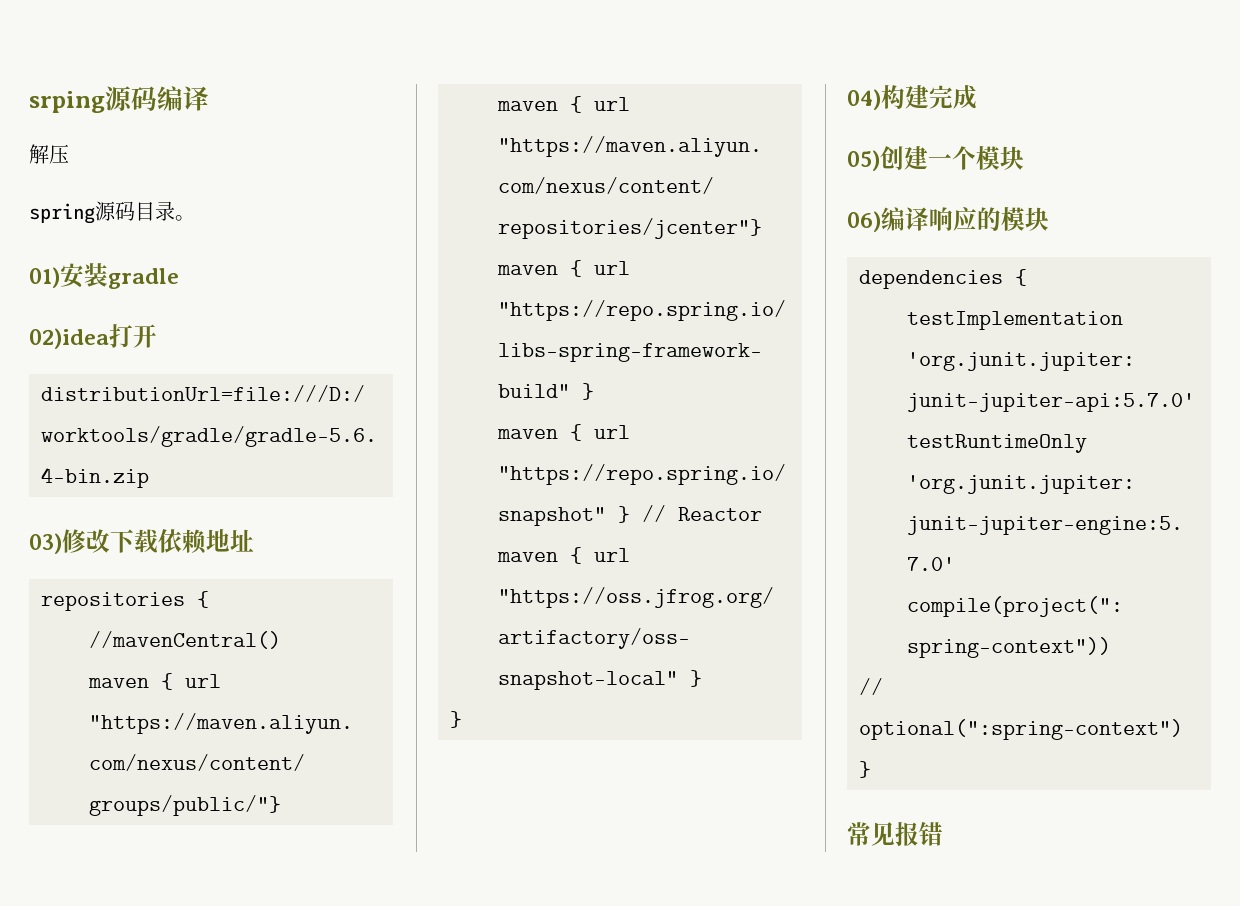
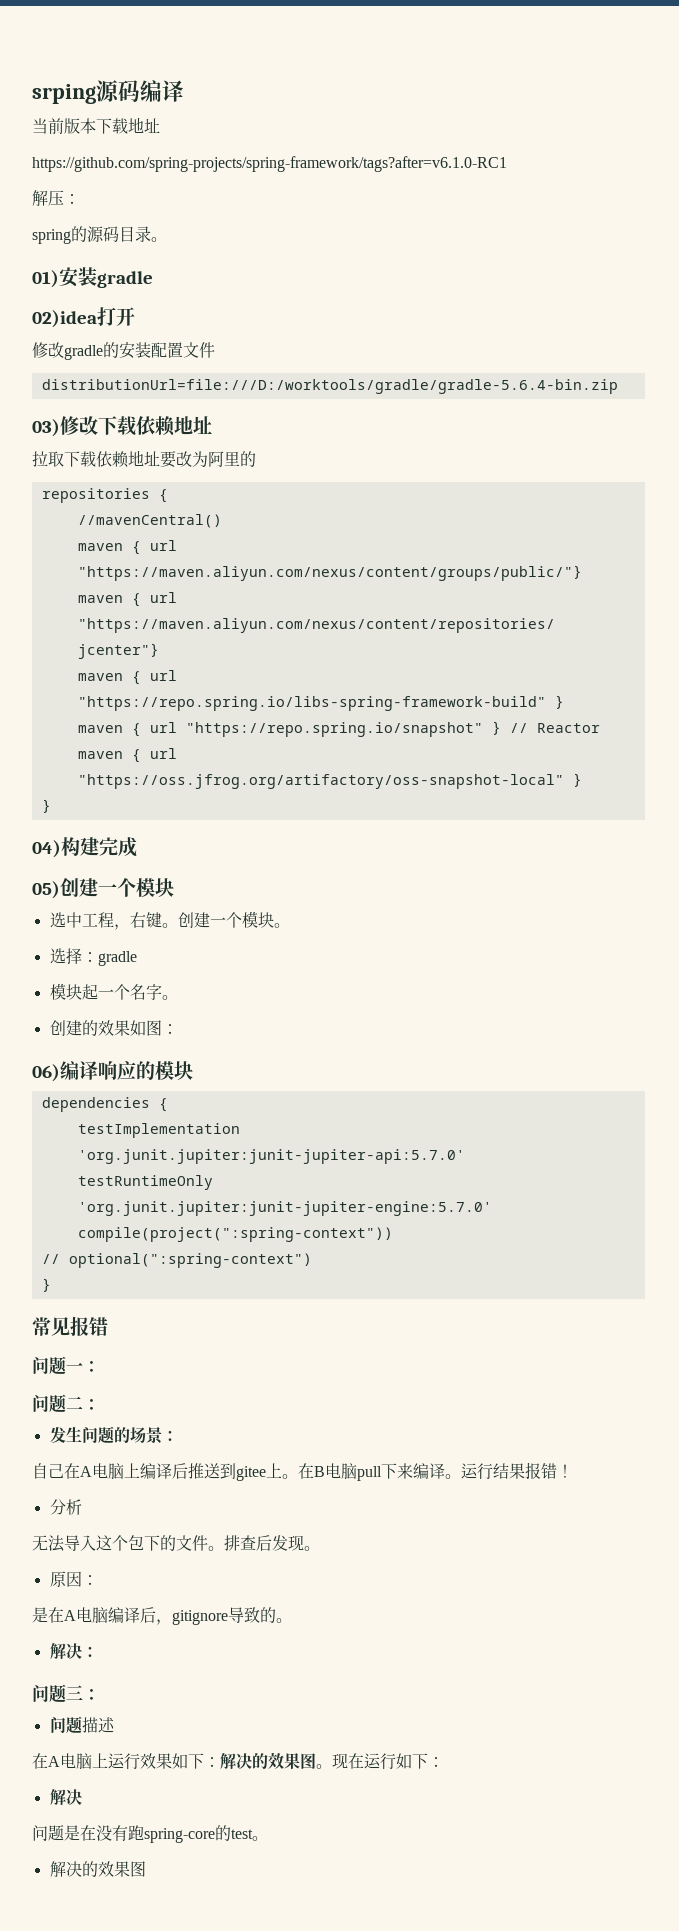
(209, 98) none -> [32,117,160,134] [32,156,507,172] // 当前版本下载地址 // https://github.com/spring-projects/spring-framework/tags?after=v6.1.0-RC1
(69, 154) none -> [64,194,80,204] ：
(95, 213) none -> [71,226,87,242] 的
(157, 336) none -> [32,342,215,360] // 修改gradle的安装配置文件
(254, 540) none -> [32,450,256,468] // 拉取下载依赖地址要改为阿里的
(1024, 158) none -> [49,911,290,930] [49,948,137,966] [49,983,178,1000] [49,1020,178,1036] // 选中工程，右键。创建一个模块。 // 选择：gradle // 模块起一个名字。 // 创建的效果如图：
(943, 834) none -> [32,1356,100,1375] [32,1394,100,1413] [49,1426,178,1444] [32,1462,573,1481] [49,1499,82,1515] [32,1535,320,1552] [49,1571,98,1587] [32,1607,292,1625] [49,1643,98,1659] [32,1684,100,1703] [49,1716,115,1733] [32,1753,444,1770] [49,1789,82,1805] [32,1825,268,1843] [49,1861,146,1877] // 问题一： // 问题二： // 发生问题的场景： // 自己在A电脑上编译后推送到gitee上。在B电脑pull下来编译。运行结果报错！ // 分析 // 无法导入这个包下的文件。排查后发现。 // 原因： // 是在A电脑编译后，gitignore导致的。 // 解决： // 问题三： // 问题描述 // 在A电脑上运行效果如下：解决的效果图。现在运行如下： // 解决 // 问题是在没有跑spring-core的test。 // 解决的效果图

